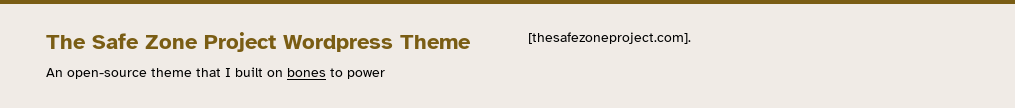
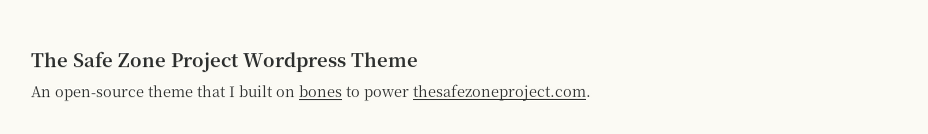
[528,32,691,44] [thesafezoneproject.com]. -> [413,83,592,102] thesafezoneproject.com.

